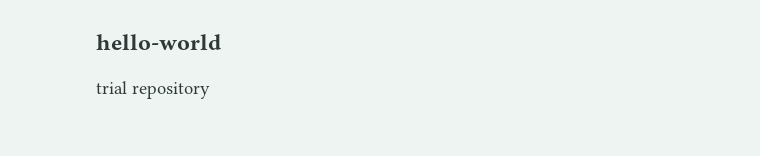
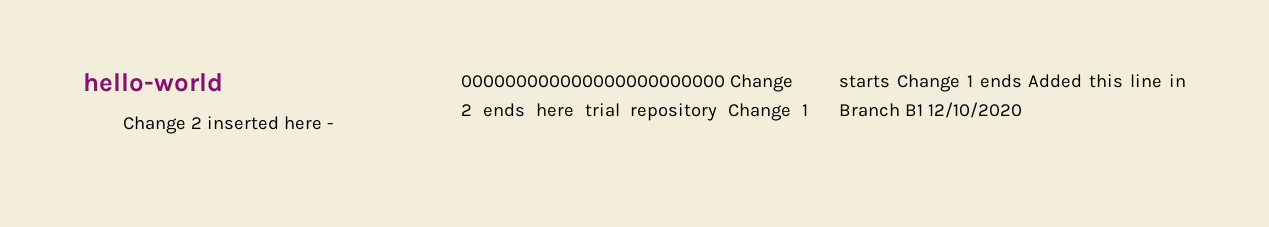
[96,81,210,99] trial repository -> [123,116,334,134] [461,74,793,92] [461,103,808,121] [839,74,1186,92] [839,102,1022,118] Change 2 inserted here - 000000000000000000000000 Change 2 ends here trial repository Change 1 starts Change 1 ends Added this line in Branch B1 12/10/2020

